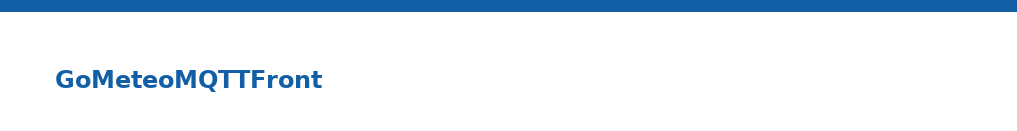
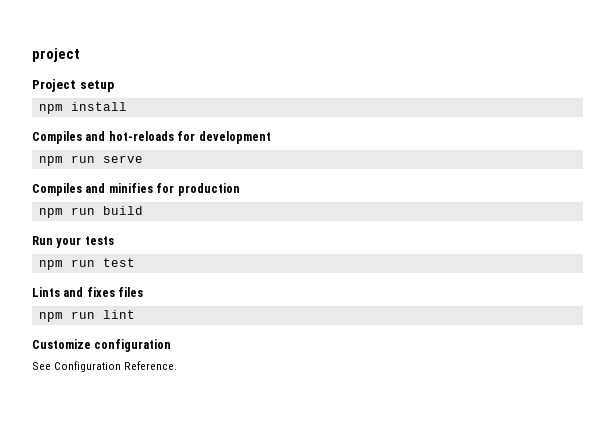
[55,70,322,92] GoMeteoMQTTFront -> [32,48,80,62] [32,79,114,92] [38,102,127,114] [32,131,271,144] [38,155,143,166] [32,183,240,196] [38,206,143,218] [32,236,114,248] [38,258,135,270] [32,287,144,297] [38,310,135,322] [32,339,172,352] [32,361,178,372] project // Project setup // npm install // Compiles and hot-reloads for development // npm run serve // Compiles and minifies for production // npm run build // Run your tests // npm run test // Lints and fixes files // npm run lint // Customize configuration // See Configuration Reference.

